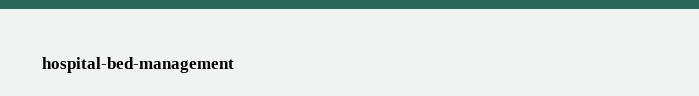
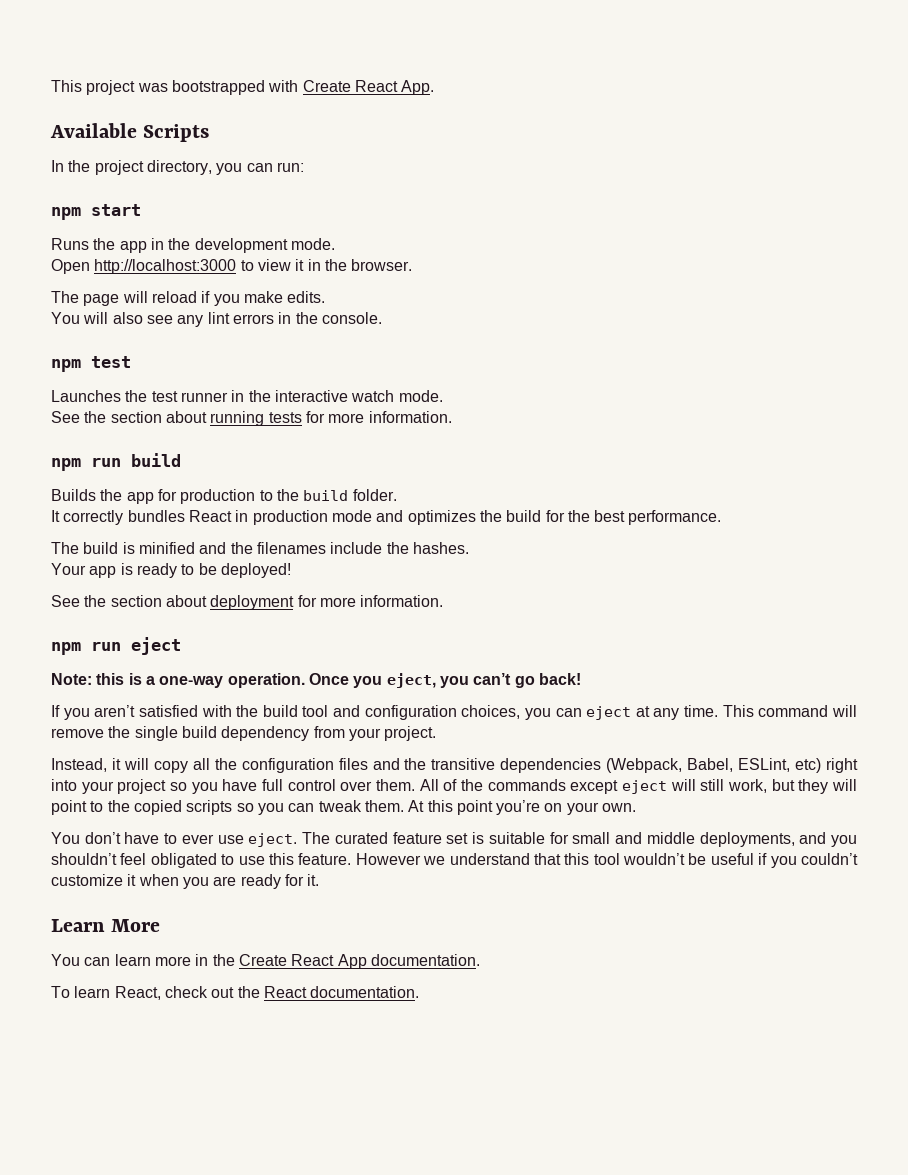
[42,57,234,73] hospital-bed-management -> [51,80,435,95] [50,123,210,142] [51,160,304,175] [51,204,141,220] [51,238,335,253] [51,259,413,274] [51,291,326,306] [51,312,382,327] [51,356,131,372] [51,390,443,402] [51,411,452,426] [51,453,181,471] [51,489,397,504] [51,510,722,525] [51,542,469,554] [51,563,291,578] [51,595,444,610] [51,637,181,655] [51,673,581,688] [51,705,858,720] [51,726,437,741] [51,758,858,773] [51,779,857,794] [51,800,637,815] [51,832,857,847] [51,853,859,868] [51,874,320,889] [51,919,161,932] [51,954,480,969] [51,986,420,1000] This project was bootstrapped with Create React App. // Available Scripts // In the project directory, you can run: // npm start // Runs the app in the development mode. // Open http://localhost:3000 to view it in the browser. // The page will reload if you make edits. // You will also see any lint errors in the console. // npm test // Launches the test runner in the interactive watch mode. // See the section about running tests for more information. // npm run build // Builds the app for production to the build folder. // It correctly bundles React in production mode and optimizes the build for the best performance. // The build is minified and the filenames include the hashes. // Your app is ready to be deployed! // See the section about deployment for more information. // npm run eject // Note: this is a one-way operation. Once you eject, you can’t go back! // If you aren’t satisfied with the build tool and configuration choices, you can eject at any time. This command will remove the single build dependency from your project. // Instead, it will copy all the configuration files and the transitive dependencies (Webpack, Babel, ESLint, etc) right into your project so you have full control over them. All of the commands except eject will still work, but they will point to the copied scripts so you can tweak them. At this point you’re on your own. // You don’t have to ever use eject. The curated feature set is suitable for small and middle deployments, and you shouldn’t feel obligated to use this feature. However we understand that this tool wouldn’t be useful if you couldn’t customize it when you are ready for it. // Learn More // You can learn more in the Create React App documentation. // To learn React, check out the React documentation.

